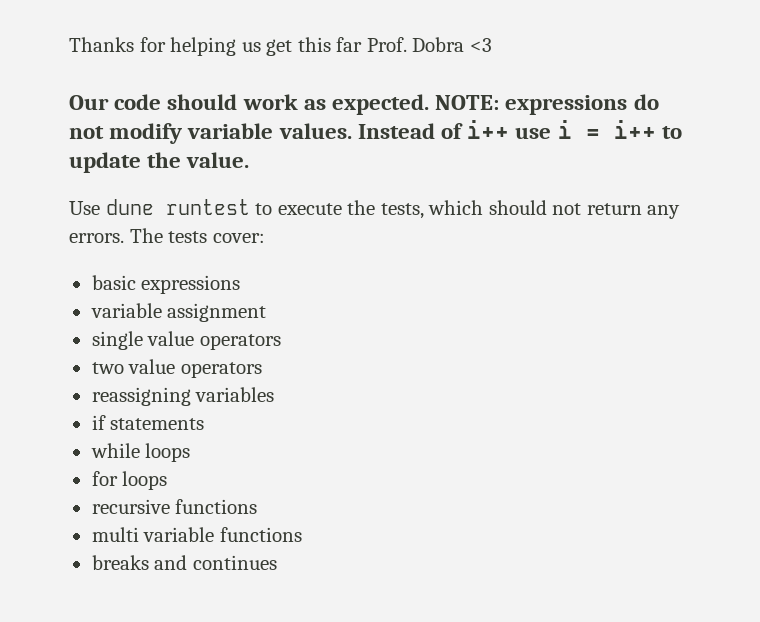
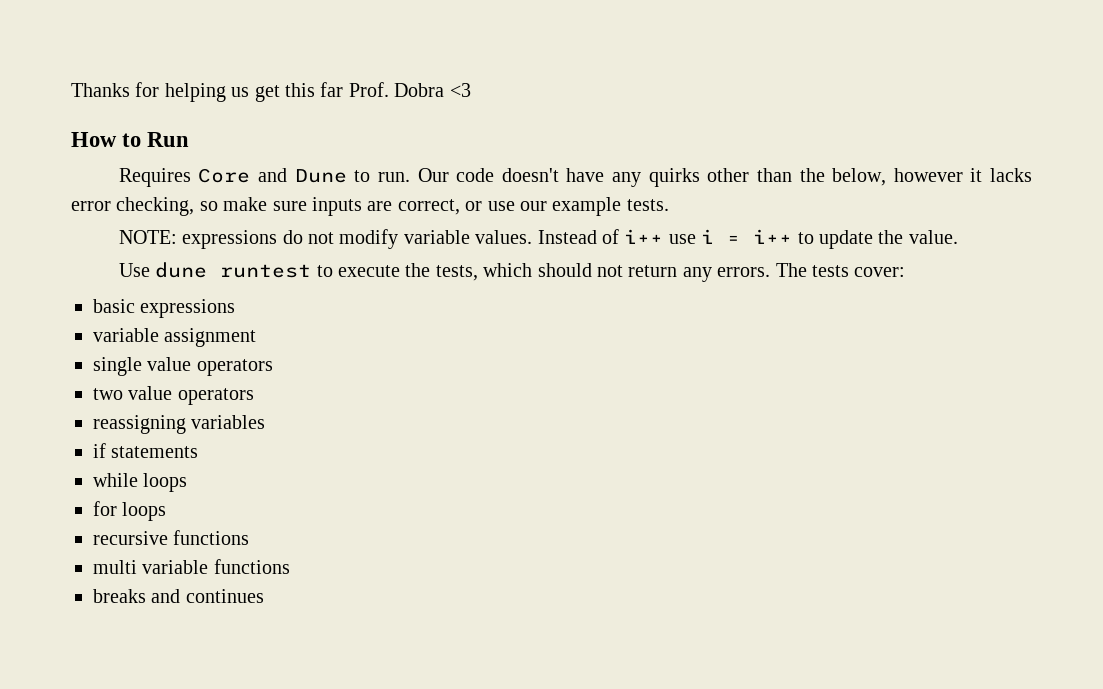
[69,94,430,115] Our code should work as expected. -> [71,132,190,147] [118,168,1033,187] [71,197,669,216] How to Run // Requires Core and Dune to run. Our code doesn't have any quirks other than the below, however it lacks error checking, so make sure inputs are correct, or use our example tests. //

